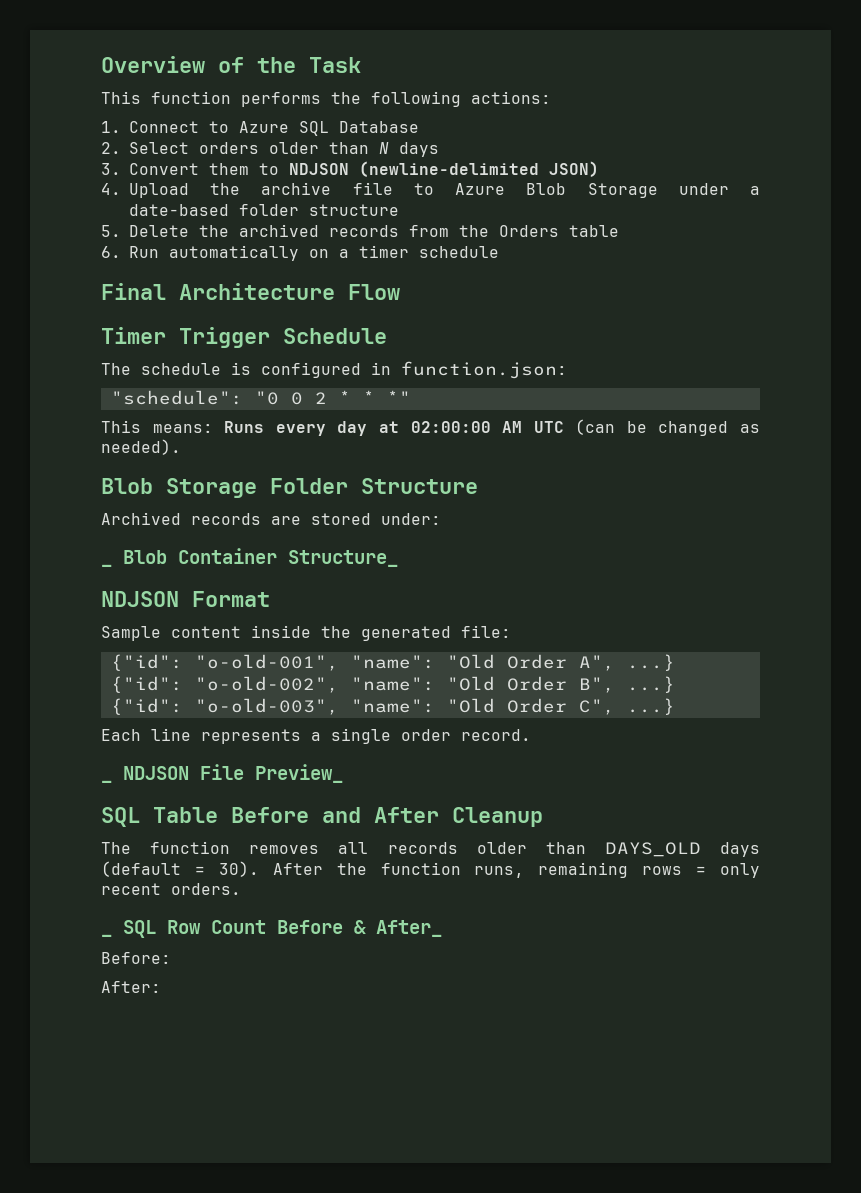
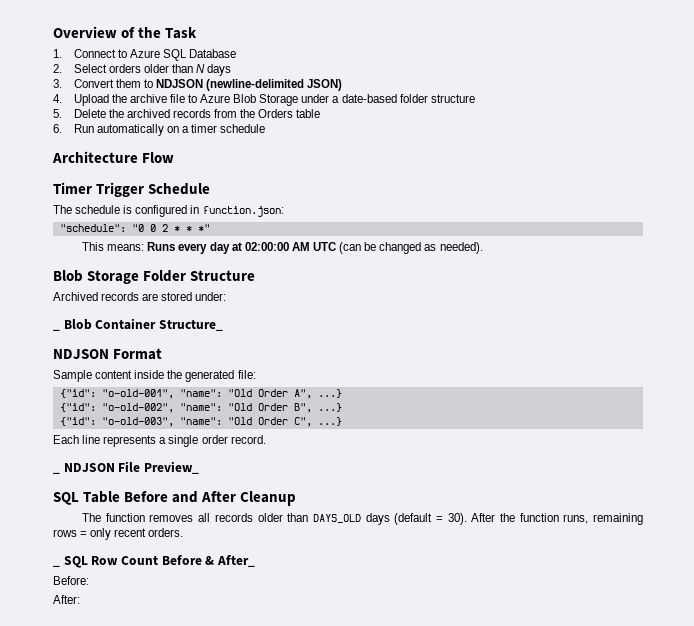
[101,91,551,107] // This function performs the following actions: -> (198, 33) none
[101,283,166,300] Final -> (266, 128) none

